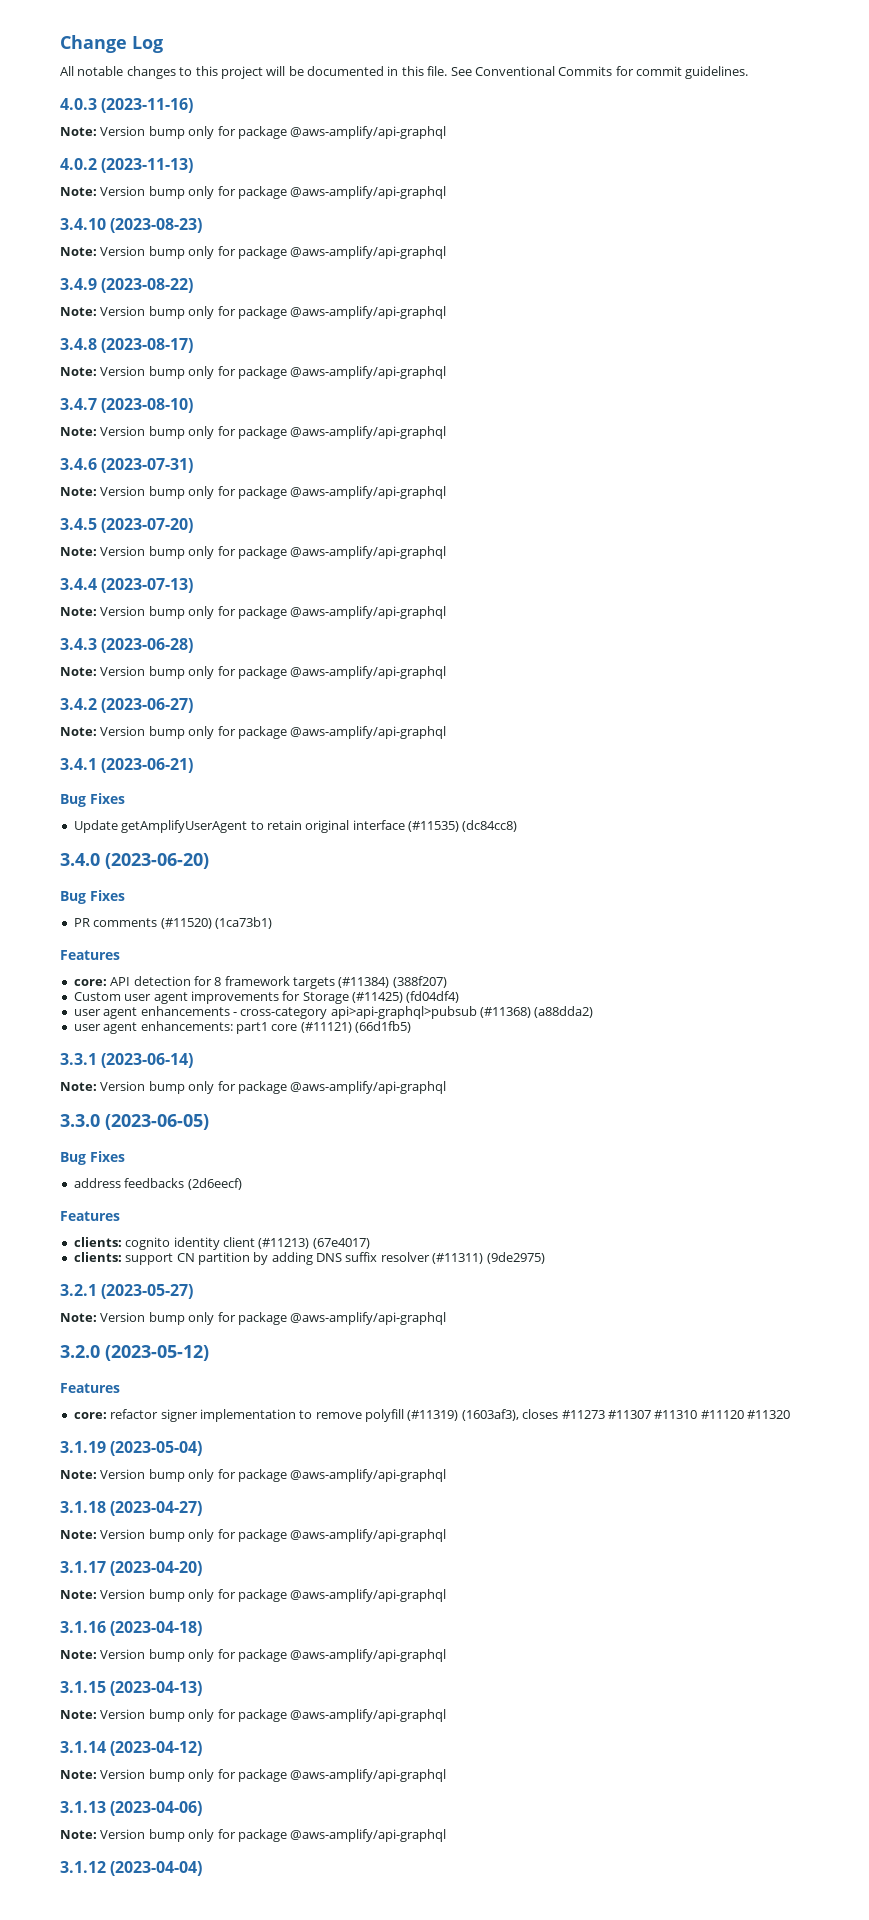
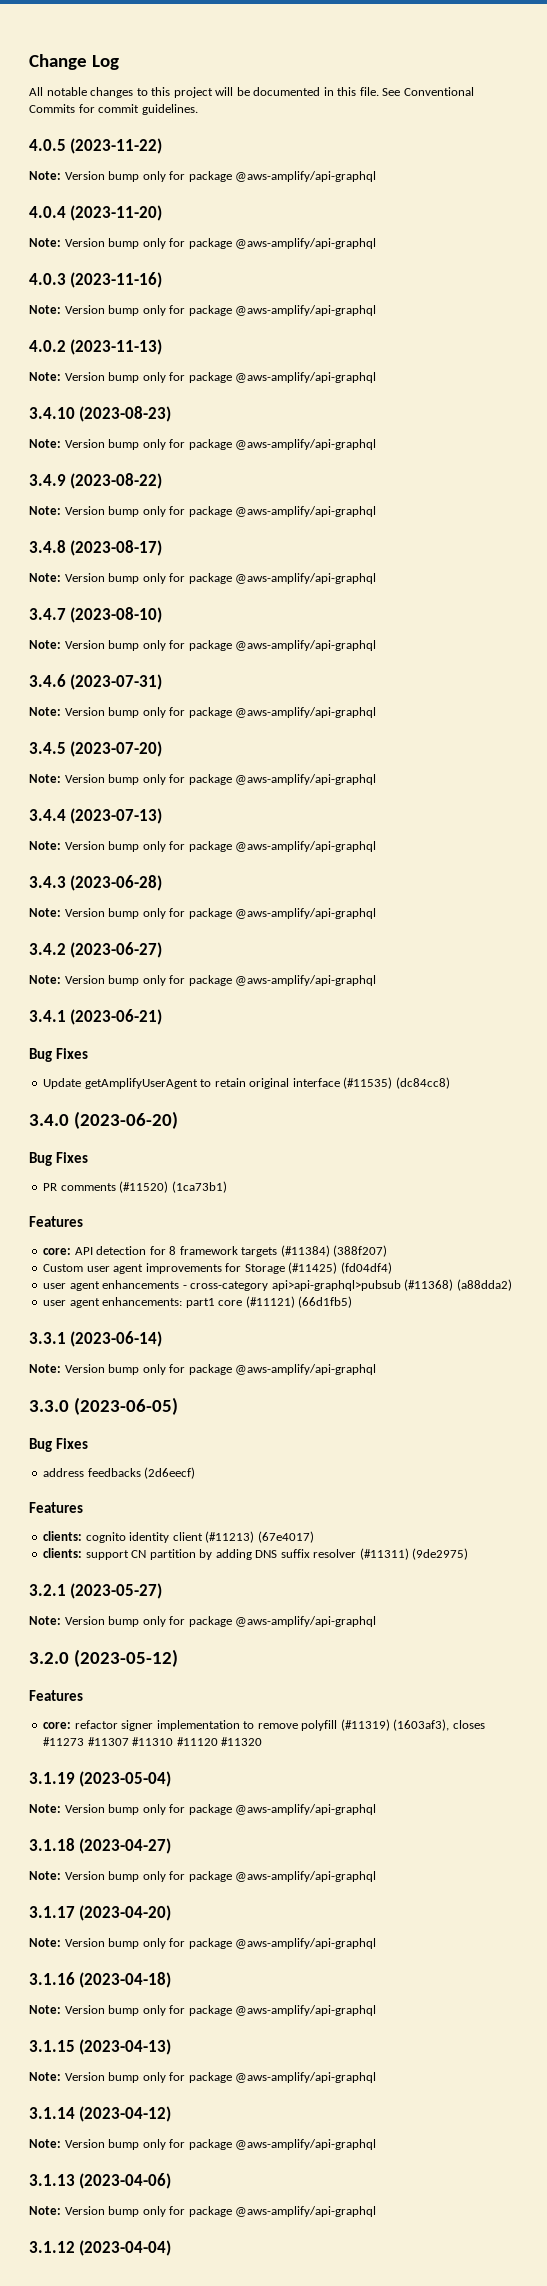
(749, 72) none -> [29,138,163,154] [29,171,377,182] [29,205,163,221] [29,238,377,249] // 4.0.5 (2023-11-22) // Note: Version bump only for package @aws-amplify/api-graphql // 4.0.4 (2023-11-20) // Note: Version bump only for package @aws-amplify/api-graphql

